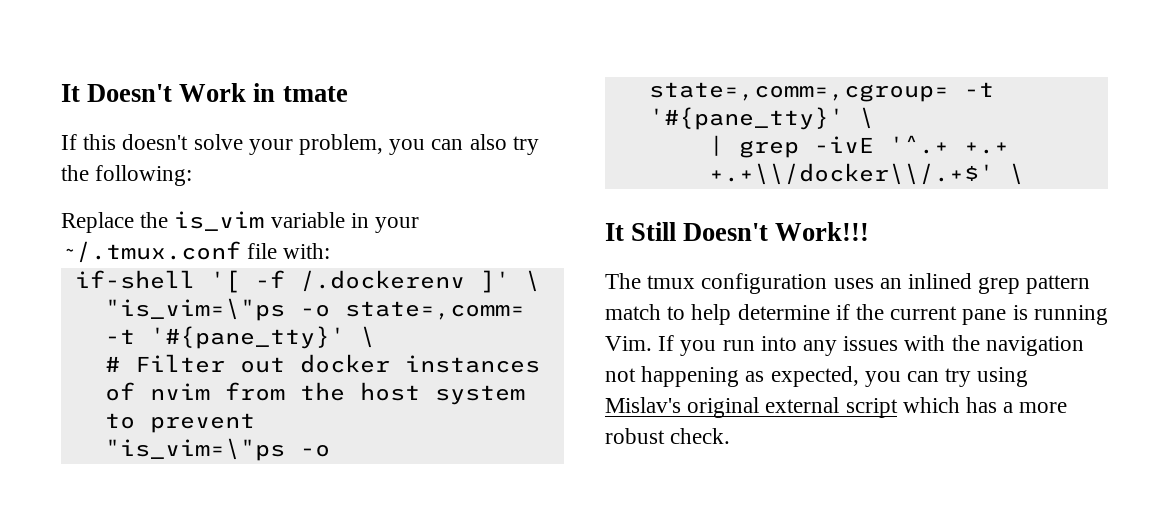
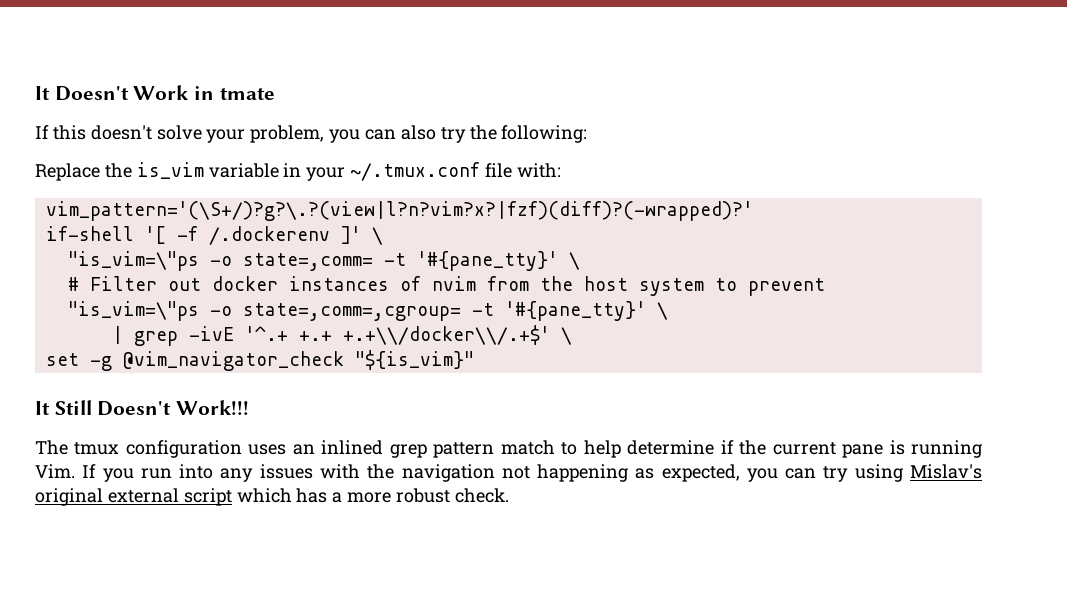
(331, 251) none -> [45,201,753,221] // vim_pattern='(\S+/)?g?\.?(view|l?n?vim?x?|fzf)(diff)?(-wrapped)?'
(1024, 174) none -> [45,350,474,371] // set -g @vim_navigator_check "${is_vim}"

